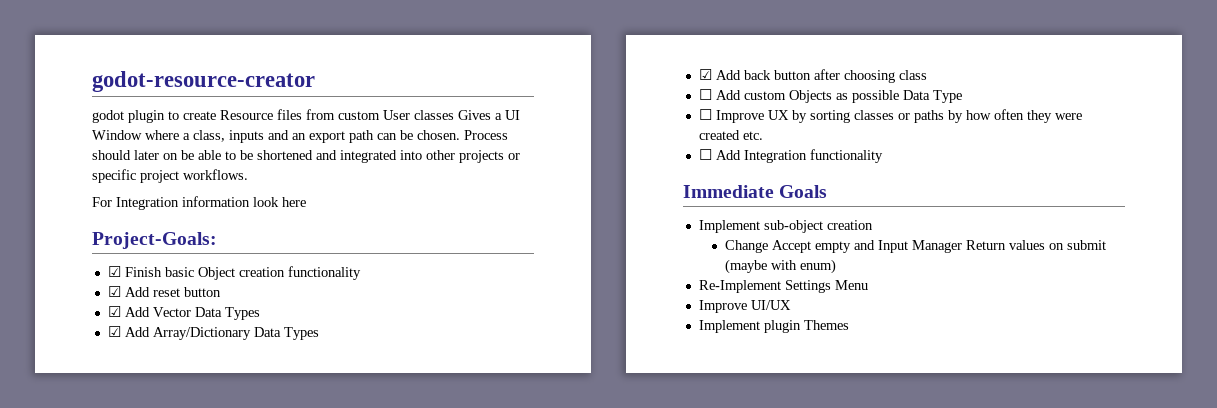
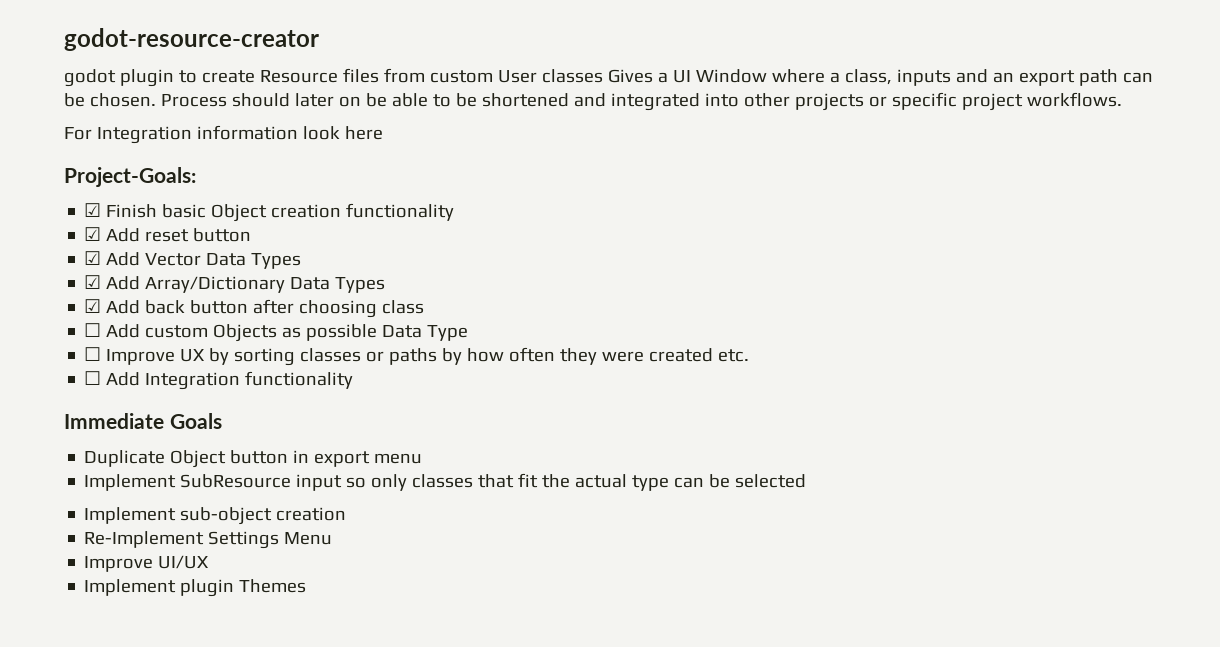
[698,220,873,233] [724,240,1106,253] [724,259,836,274] Implement sub-object creation // Change Accept empty and Input Manager Return values on submit (maybe with enum) -> [84,450,423,468] [84,473,807,491] [84,507,347,525] Duplicate Object button in export menu // Implement SubResource input so only classes that fit the actual type can be selected // Implement sub-object creation

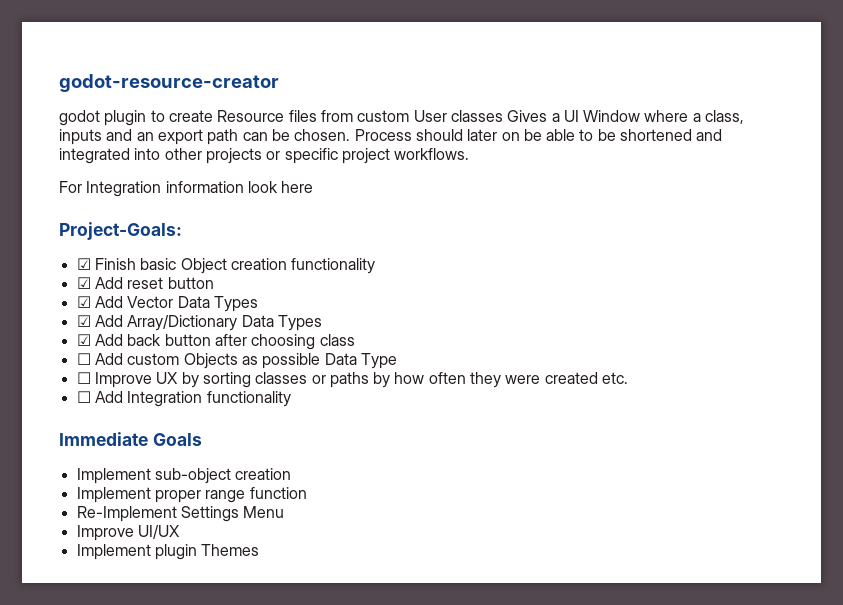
[84,450,423,468] [84,473,807,491] // Duplicate Object button in export menu // Implement SubResource input so only classes that fit the actual type can be selected -> (202, 439) none
(347, 514) none -> [76,487,307,503] // Implement proper range function

